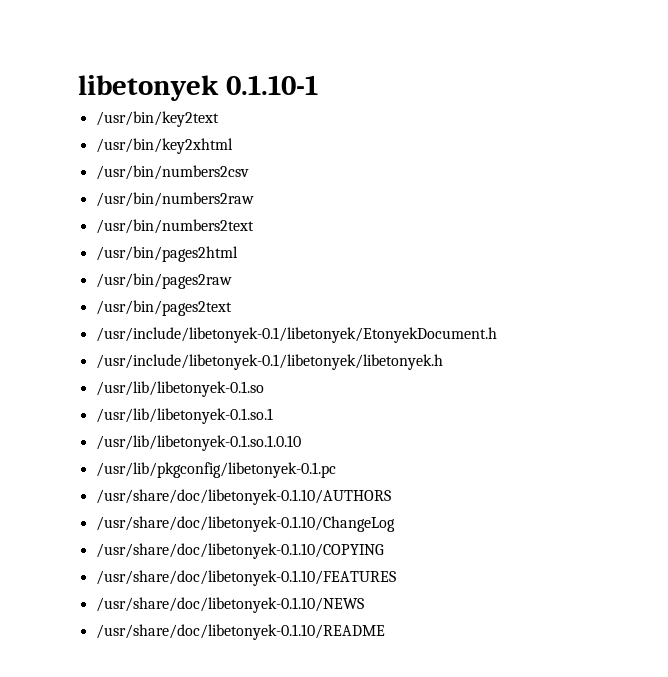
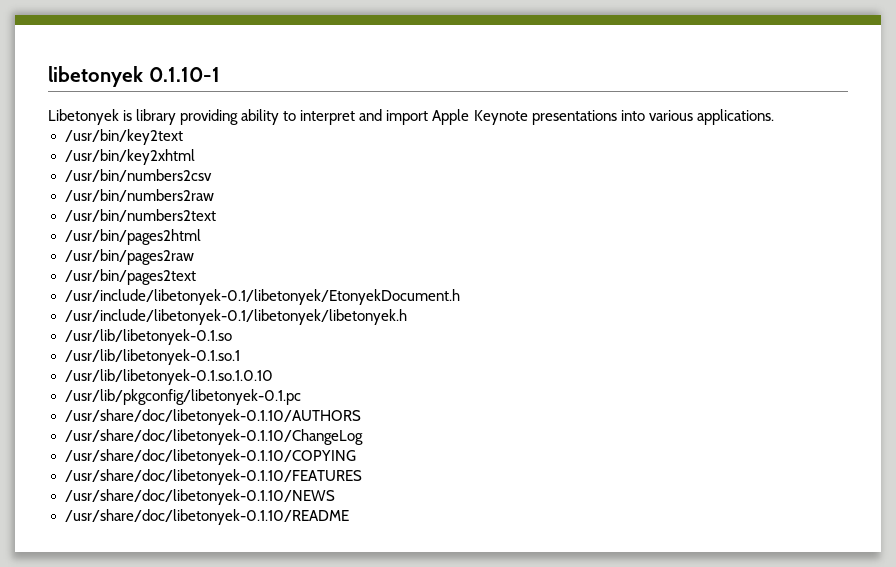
(318, 85) none -> [48,109,774,125] // Libetonyek is library providing ability to interpret and import Apple Keynote presentations into various applications.

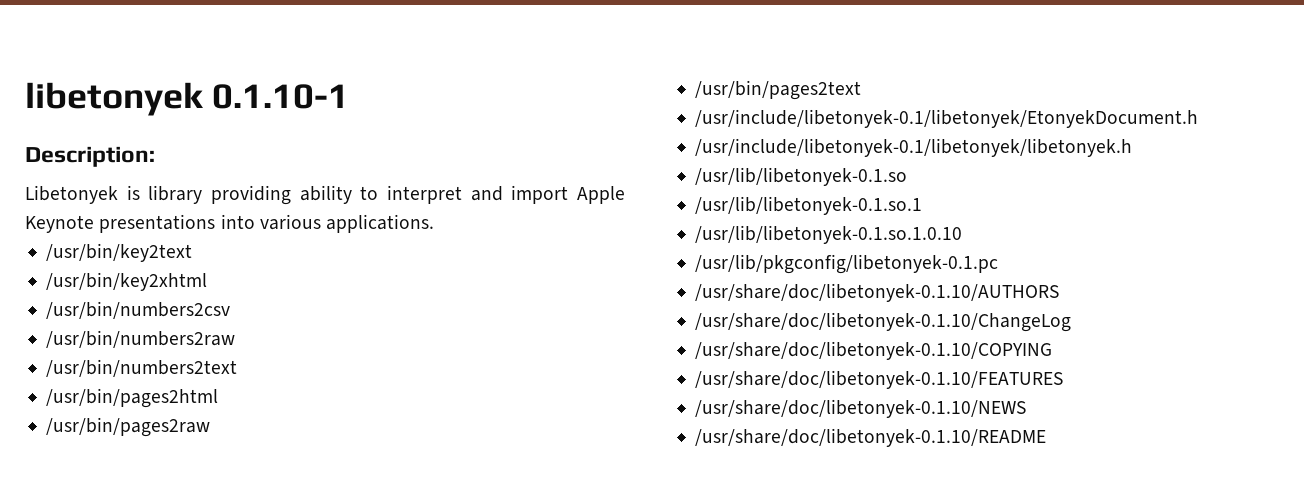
(220, 74) none -> [25,146,155,167] // Description:

